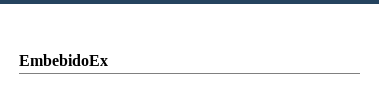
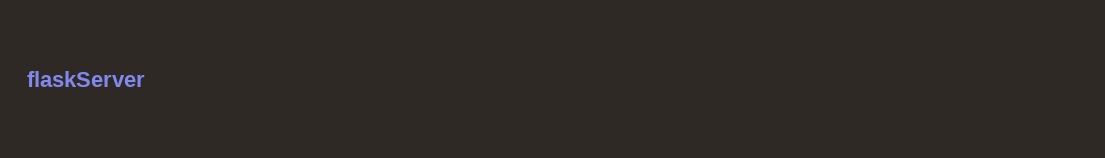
[19,54,108,66] EmbebidoEx -> [27,71,145,87] flaskServer

